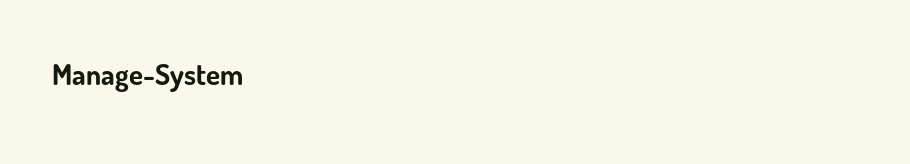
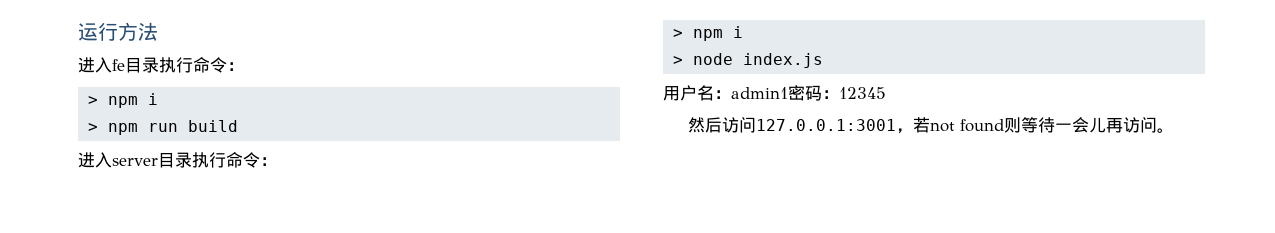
[52,64,243,92] Manage-System -> [78,22,158,41] [78,57,244,73] [88,93,159,108] [88,120,239,135] [78,152,277,168] [673,26,744,41] [673,53,824,68] [663,85,886,101] [687,117,1174,134] 运行方法 // 进入fe目录执行命令： // > npm i // > npm run build // 进入server目录执行命令： // > npm i // > node index.js // 用户名：admin1密码：12345 // 然后访问127.0.0.1:3001，若not found则等待一会儿再访问。

